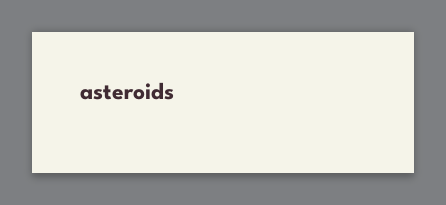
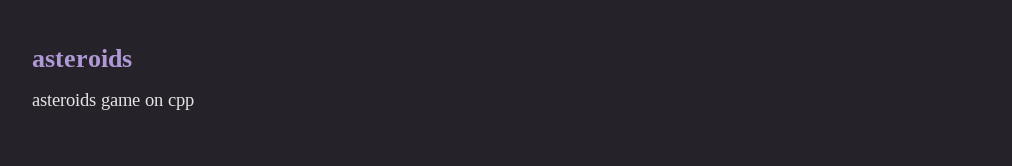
[80,82,174,100] asteroids -> [32,49,132,67] [32,93,194,110] asteroids // asteroids game on cpp

